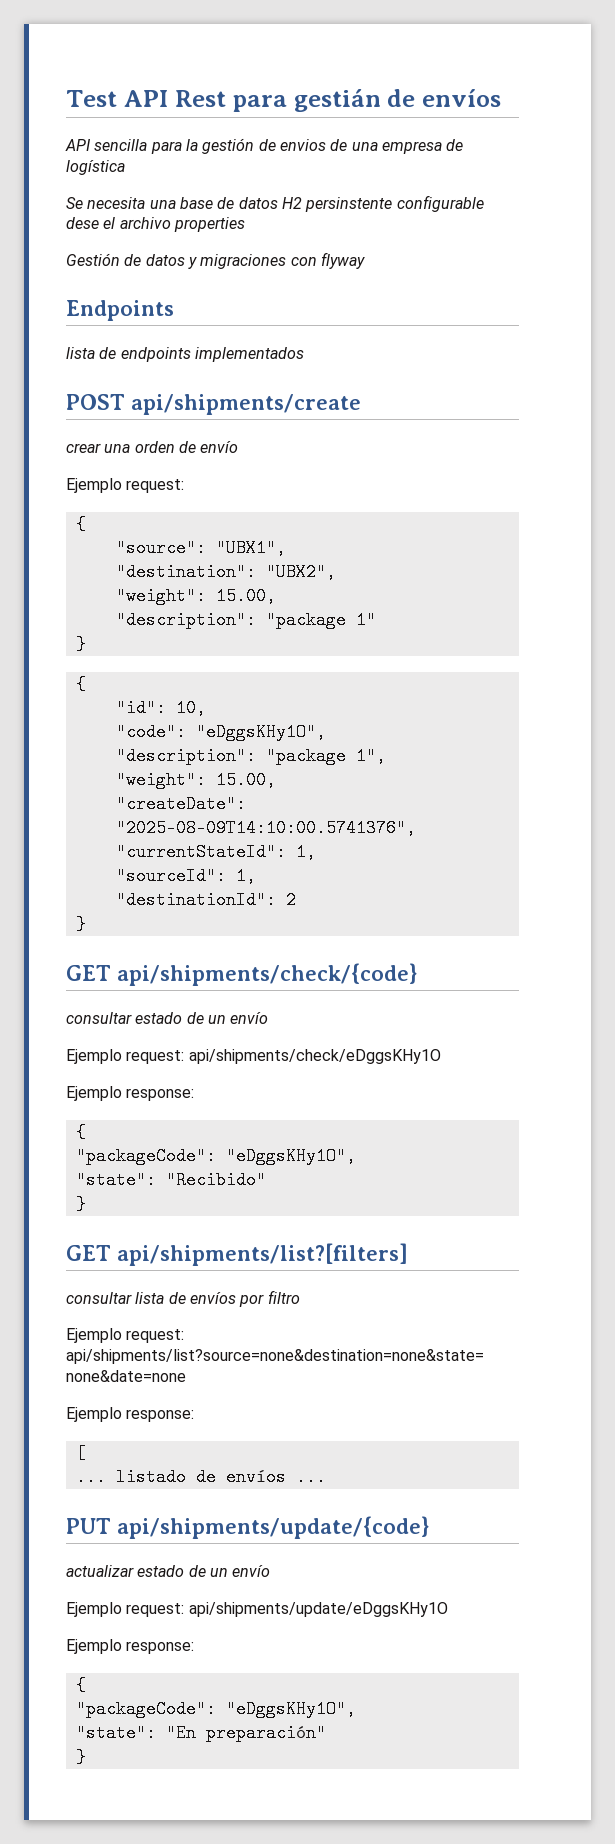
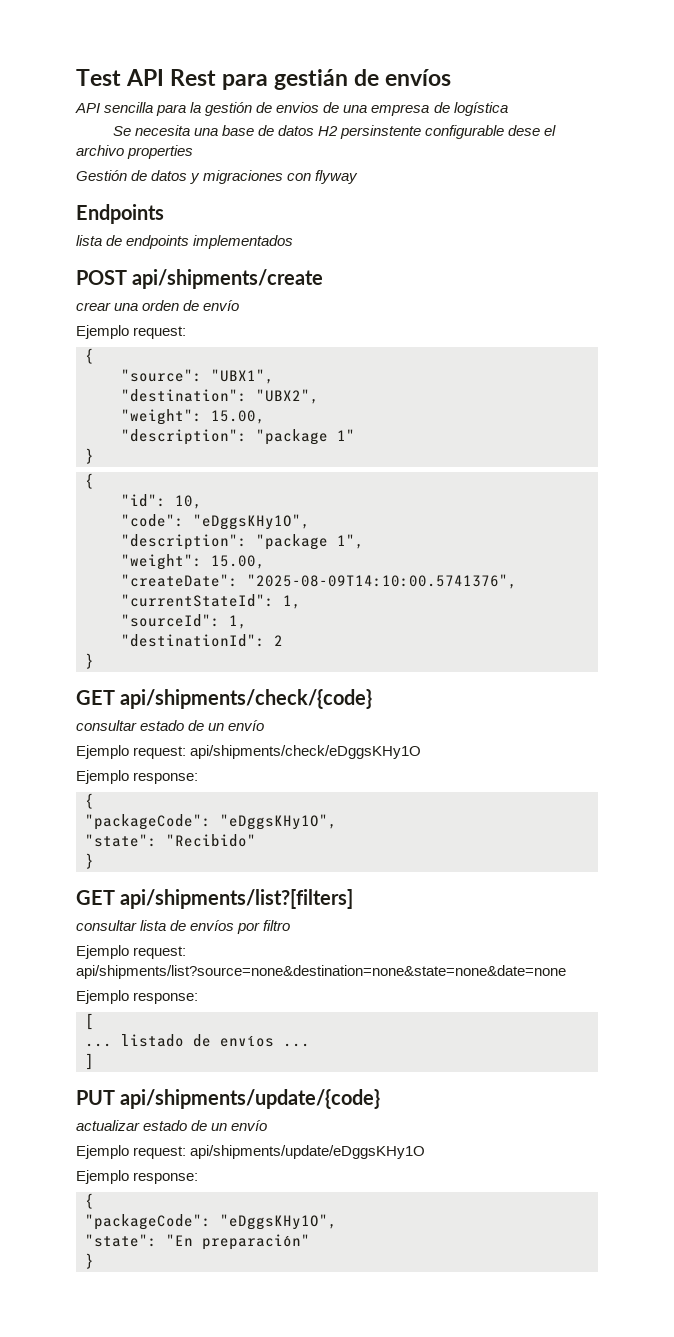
(326, 1477) none -> [85,1053,94,1070] // ]

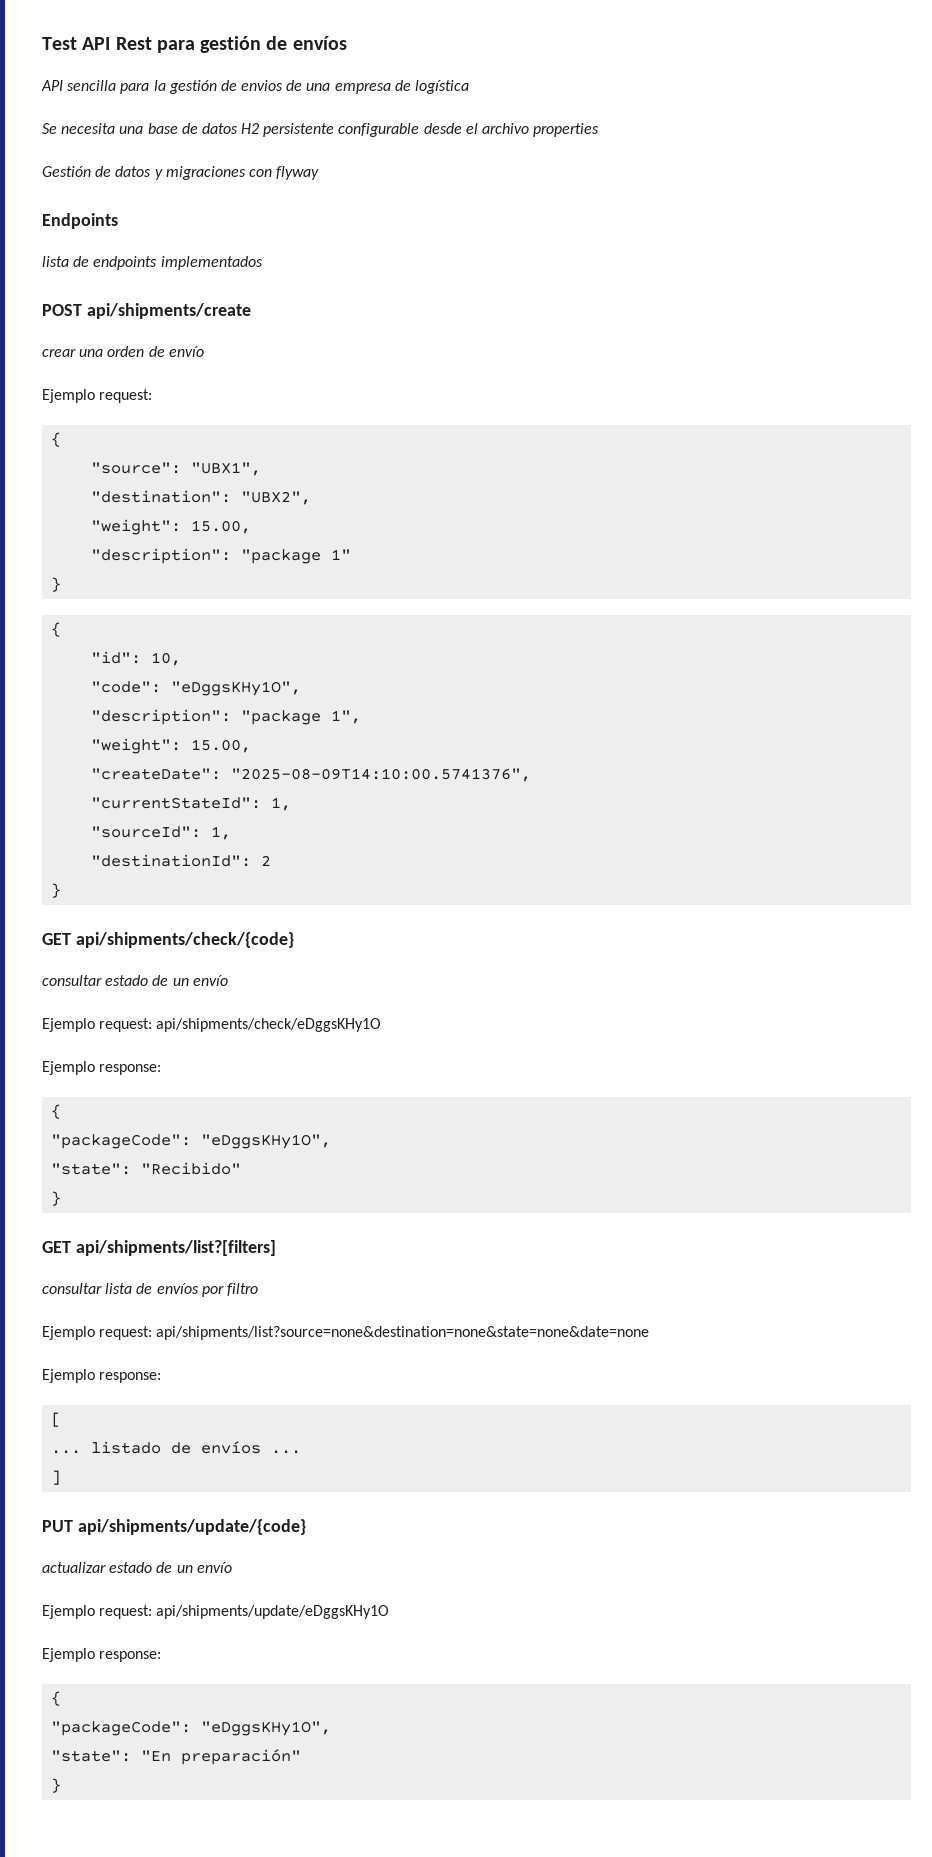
[274,69,349,90] gestián -> [200,36,262,53] gestión
[340,125,541,139] persinstente configurable dese -> [263,123,462,137] persistente configurable desde

